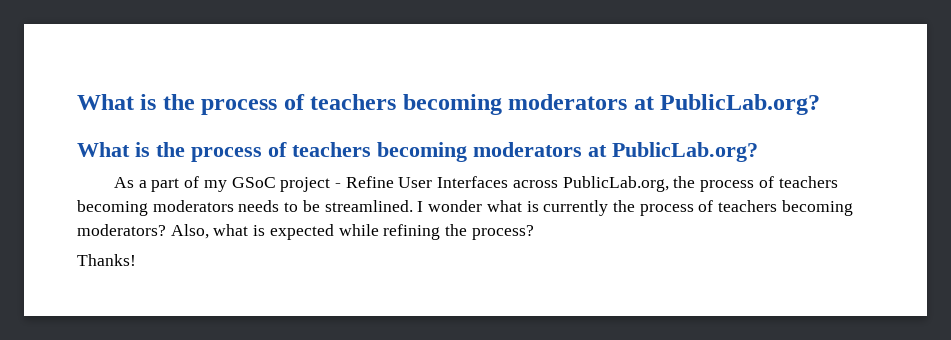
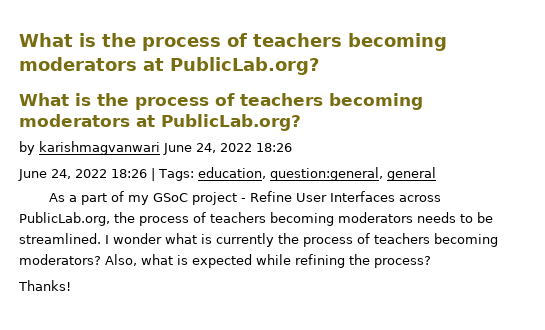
(758, 152) none -> [19,141,292,155] [18,167,436,181] // by karishmagvanwari June 24, 2022 18:26 // June 24, 2022 18:26 | Tags: education, question:general, general

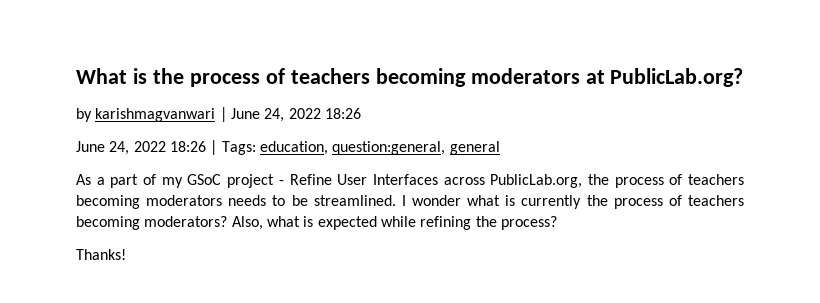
[19,93,423,110] [19,114,301,131] // What is the process of teachers becoming moderators at PublicLab.org? -> (744, 77) none
(160, 148) none -> [219,107,227,122] |

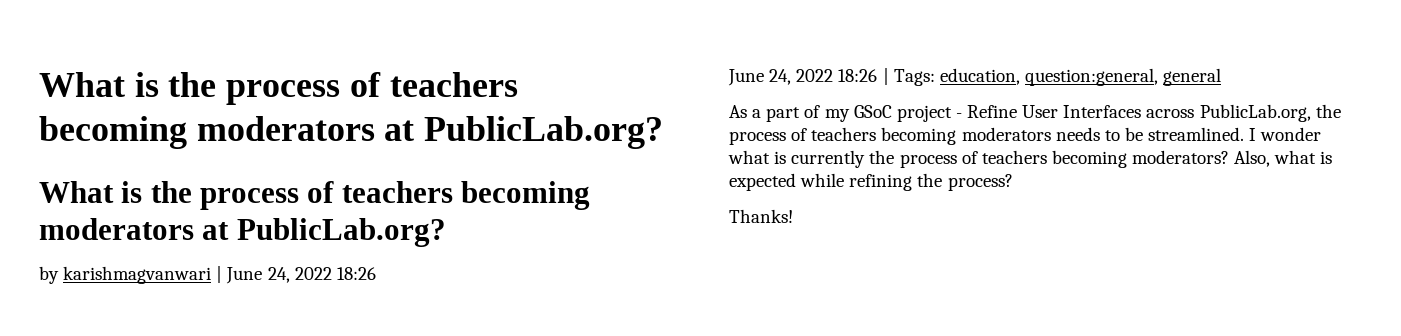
(744, 77) none -> [39,181,591,210] [39,218,446,247] // What is the process of teachers becoming moderators at PublicLab.org?

